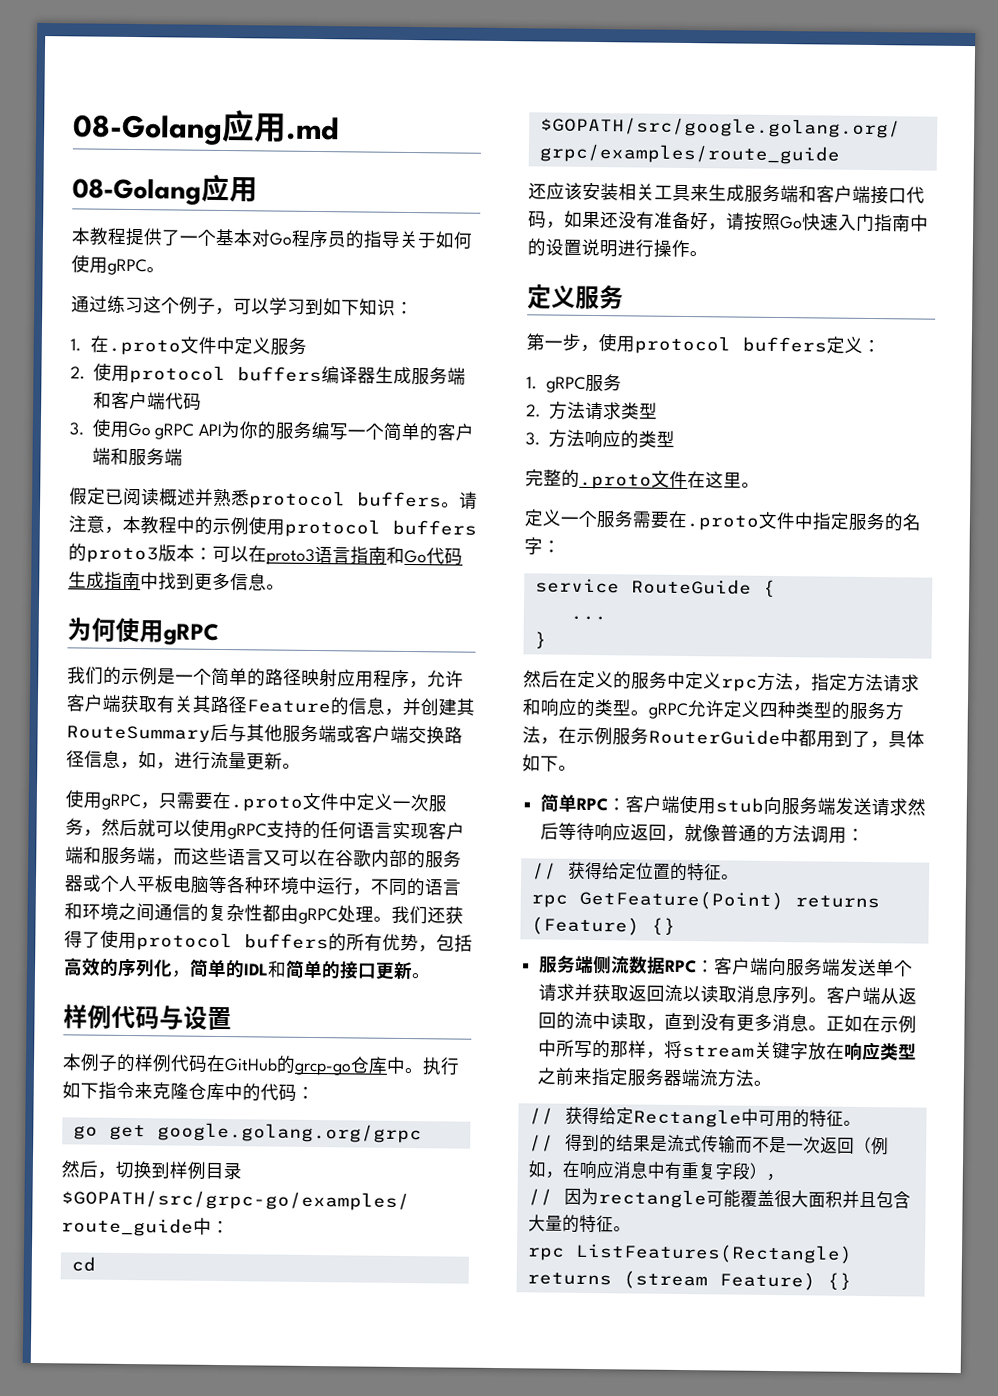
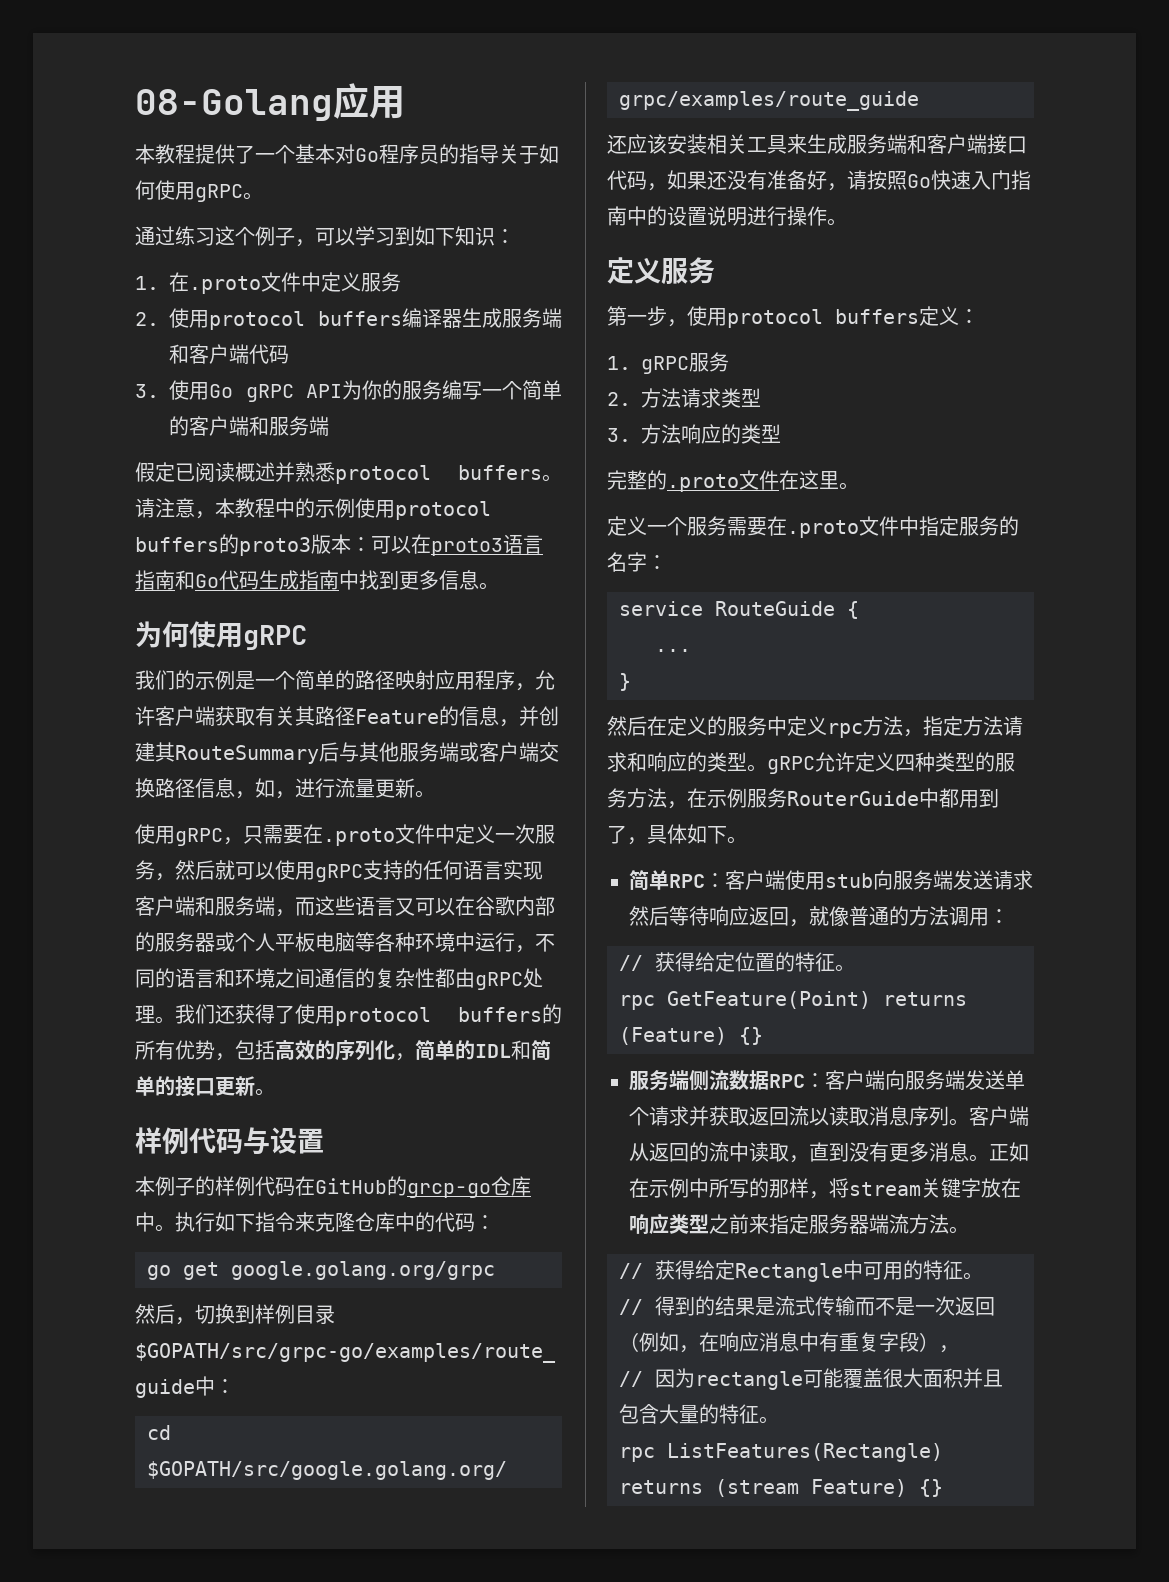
[72,109,340,145] [72,174,258,206] 08-Golang应用.md // 08-Golang应用 -> [135,83,405,121] 08-Golang应用

